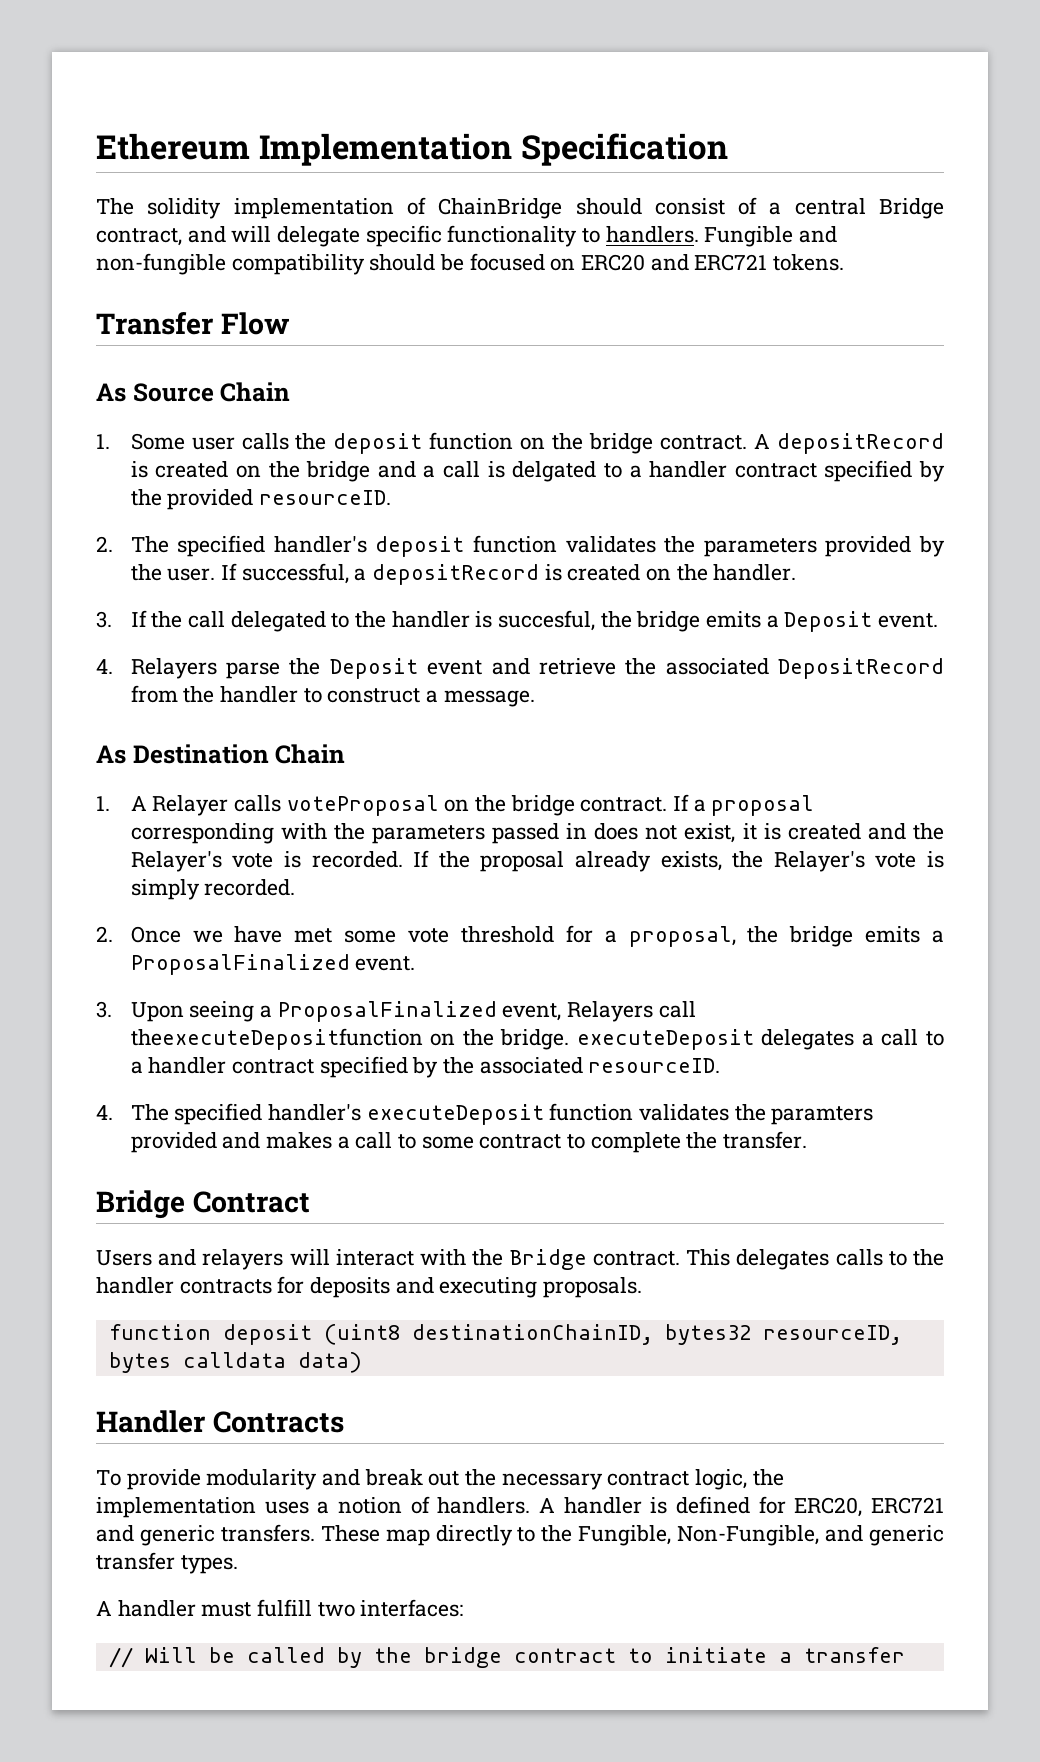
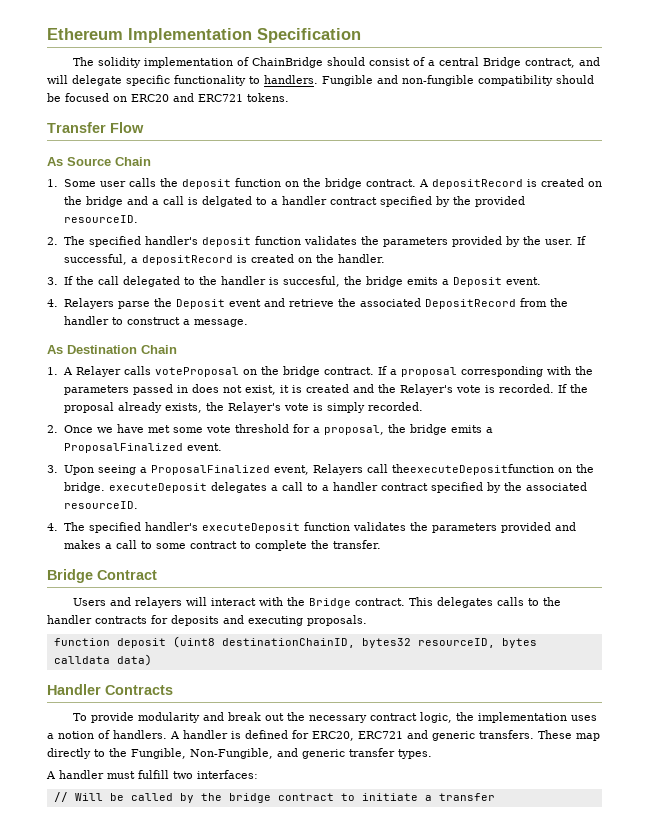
[771,1106,874,1125] paramters -> [431,523,497,533] parameters

